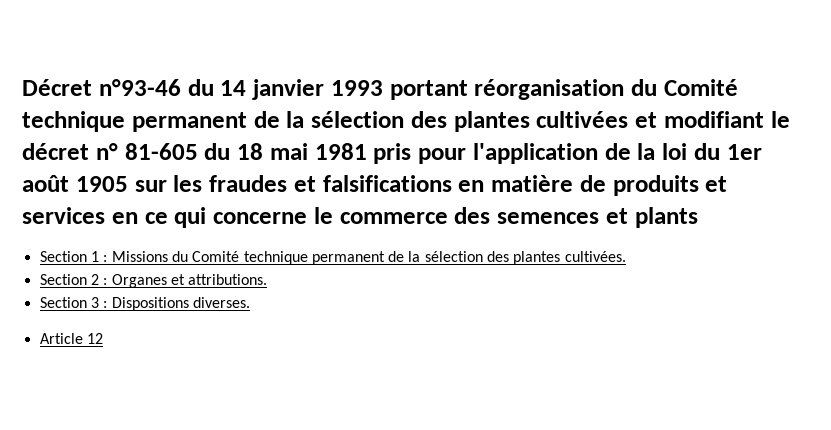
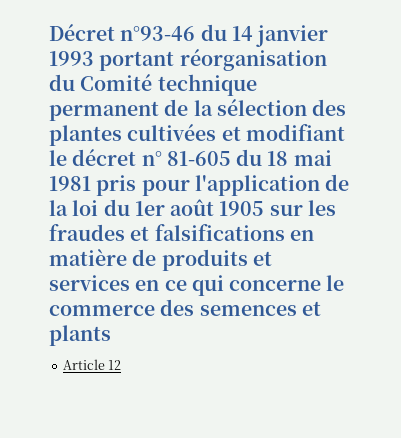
[39,251,626,265] [39,274,268,288] [39,297,250,311] // Section 1 : Missions du Comité technique permanent de la sélection des plantes cultivées. // Section 2 : Organes et attributions. // Section 3 : Dispositions diverses. -> (111, 335) none

